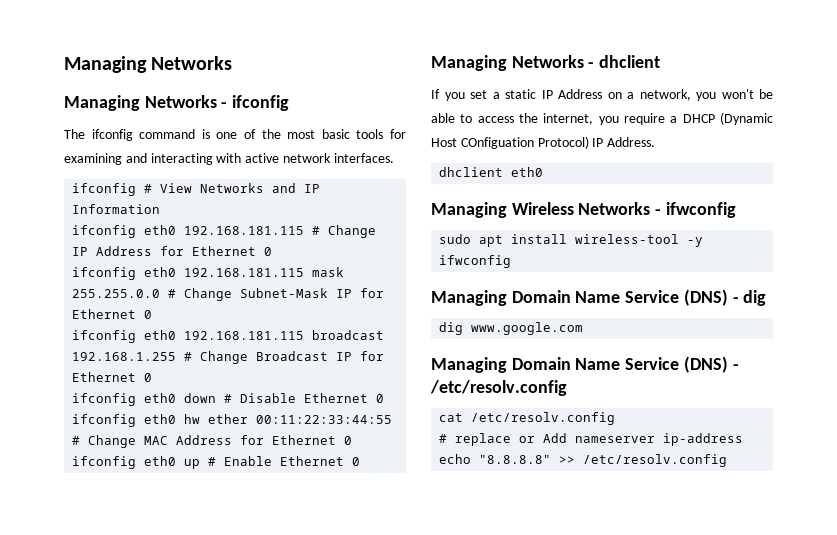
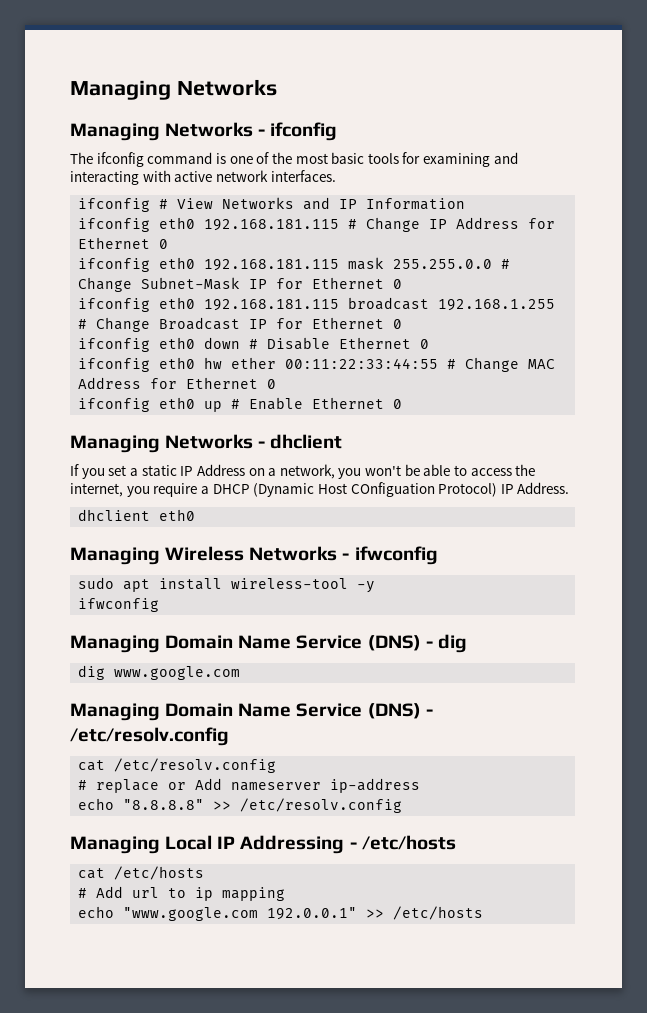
(728, 460) none -> [70,835,456,854] [78,866,205,880] [78,886,286,901] [78,906,484,921] // Managing Local IP Addressing - /etc/hosts // cat /etc/hosts // # Add url to ip mapping // echo "www.google.com 192.0.0.1" >> /etc/hosts

